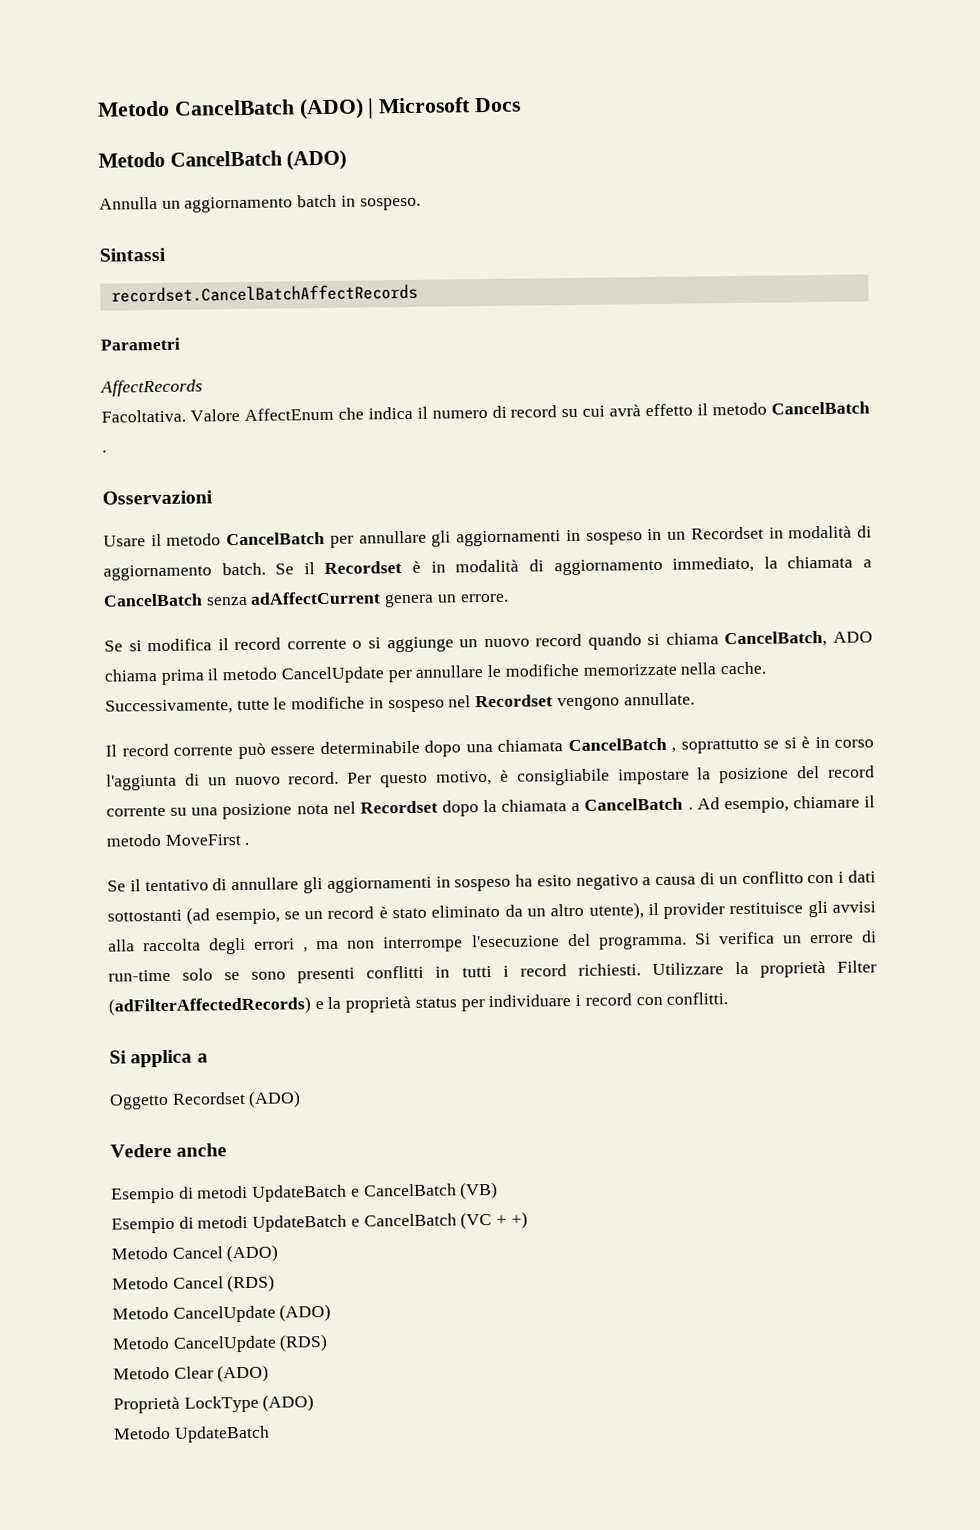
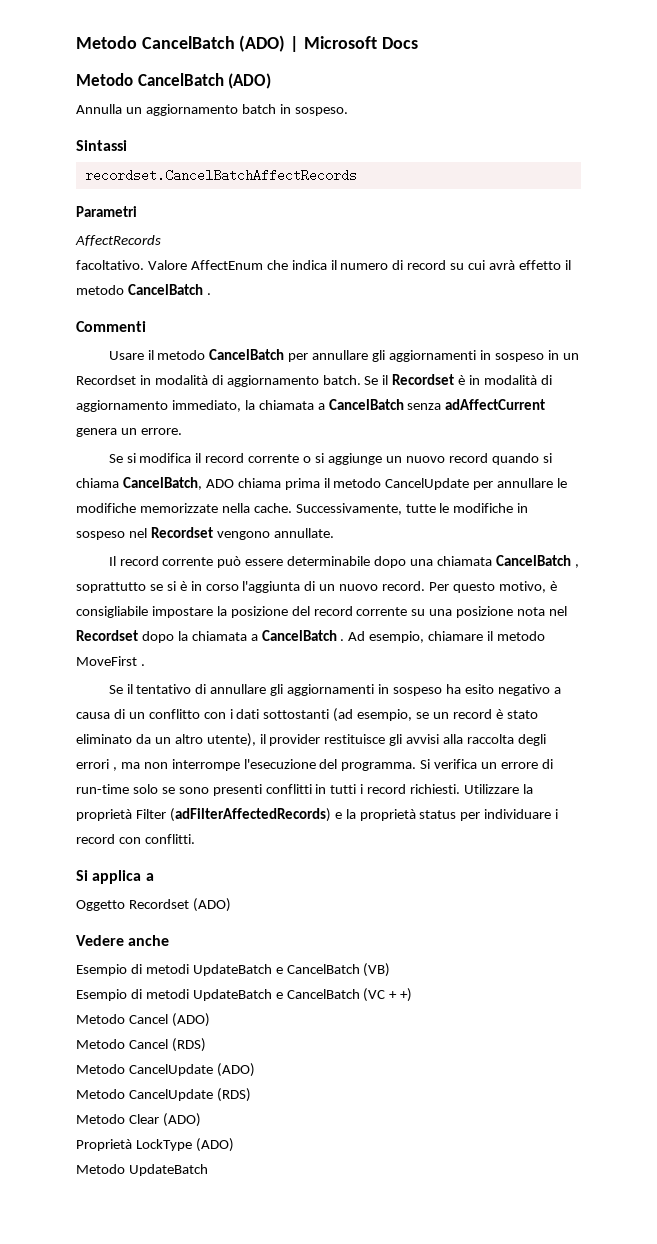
[101,409,186,423] Facoltativa. -> [76,260,144,270] facoltativo.
[102,490,213,505] Osservazioni -> [76,321,146,332] Commenti

